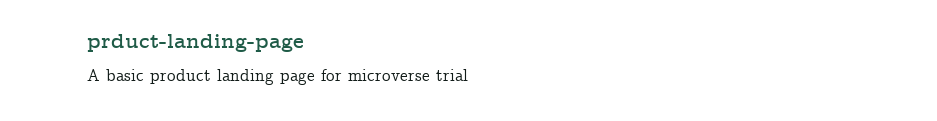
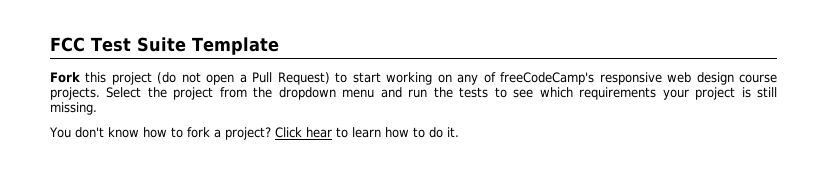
[87,34,304,52] [87,69,468,85] prduct-landing-page // A basic product landing page for microverse trial -> [50,37,279,55] [50,72,778,85] [50,87,778,100] [50,102,97,115] [49,127,459,140] FCC Test Suite Template // Fork this project (do not open a Pull Request) to start working on any of freeCodeCamp's responsive web design course projects. Select the project from the dropdown menu and run the tests to see which requirements your project is still missing. // You don't know how to fork a project? Click hear to learn how to do it.

